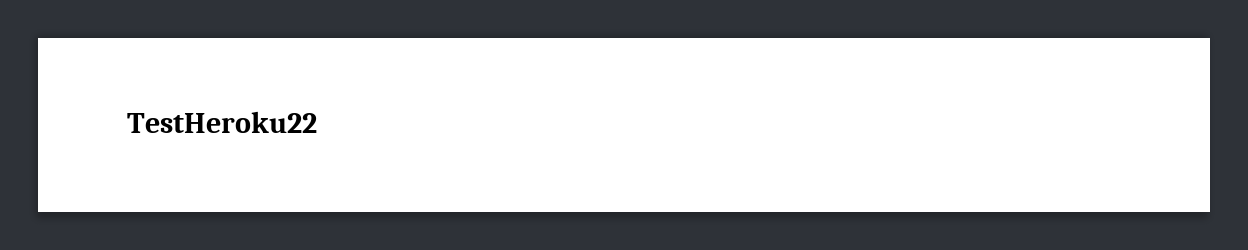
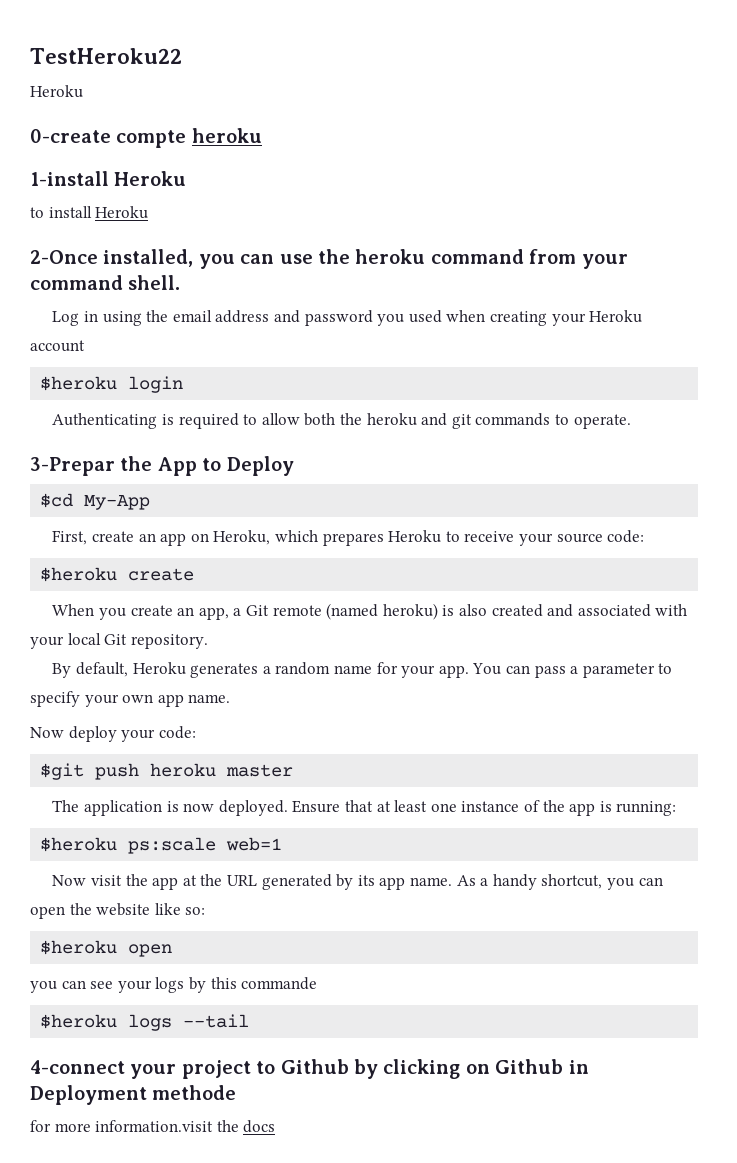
(317, 122) none -> [30,85,83,98] [30,128,262,148] [30,171,187,186] [30,206,149,219] [30,249,628,269] [30,275,181,290] [52,310,643,326] [30,340,85,352] [40,376,184,393] [52,413,631,429] [30,456,294,476] [40,493,151,510] [52,530,645,546] [40,567,195,582] [52,603,688,620] [30,633,208,649] [52,662,673,678] [30,691,231,707] [30,726,196,742] [40,763,294,780] [52,800,677,816] [40,837,283,854] [52,874,663,890] [30,903,206,919] [40,940,173,957] [30,977,318,993] [40,1014,250,1031] [30,1059,589,1079] [30,1085,237,1105] [30,1120,276,1133] // Heroku // 0-create compte heroku // 1-install Heroku // to install Heroku // 2-Once installed, you can use the heroku command from your command shell. // Log in using the email address and password you used when creating your Heroku account // $heroku login // Authenticating is required to allow both the heroku and git commands to operate. // 3-Prepar the App to Deploy // $cd My-App // First, create an app on Heroku, which prepares Heroku to receive your source code: // $heroku create // When you create an app, a Git remote (named heroku) is also created and associated with your local Git repository. // By default, Heroku generates a random name for your app. You can pass a parameter to specify your own app name. // Now deploy your code: // $git push heroku master // The application is now deployed. Ensure that at least one instance of the app is running: // $heroku ps:scale web=1 // Now visit the app at the URL generated by its app name. As a handy shortcut, you can open the website like so: // $heroku open // you can see your logs by this commande // $heroku logs --tail // 4-connect your project to Github by clicking on Github in Deployment methode // for more information.visit the docs

